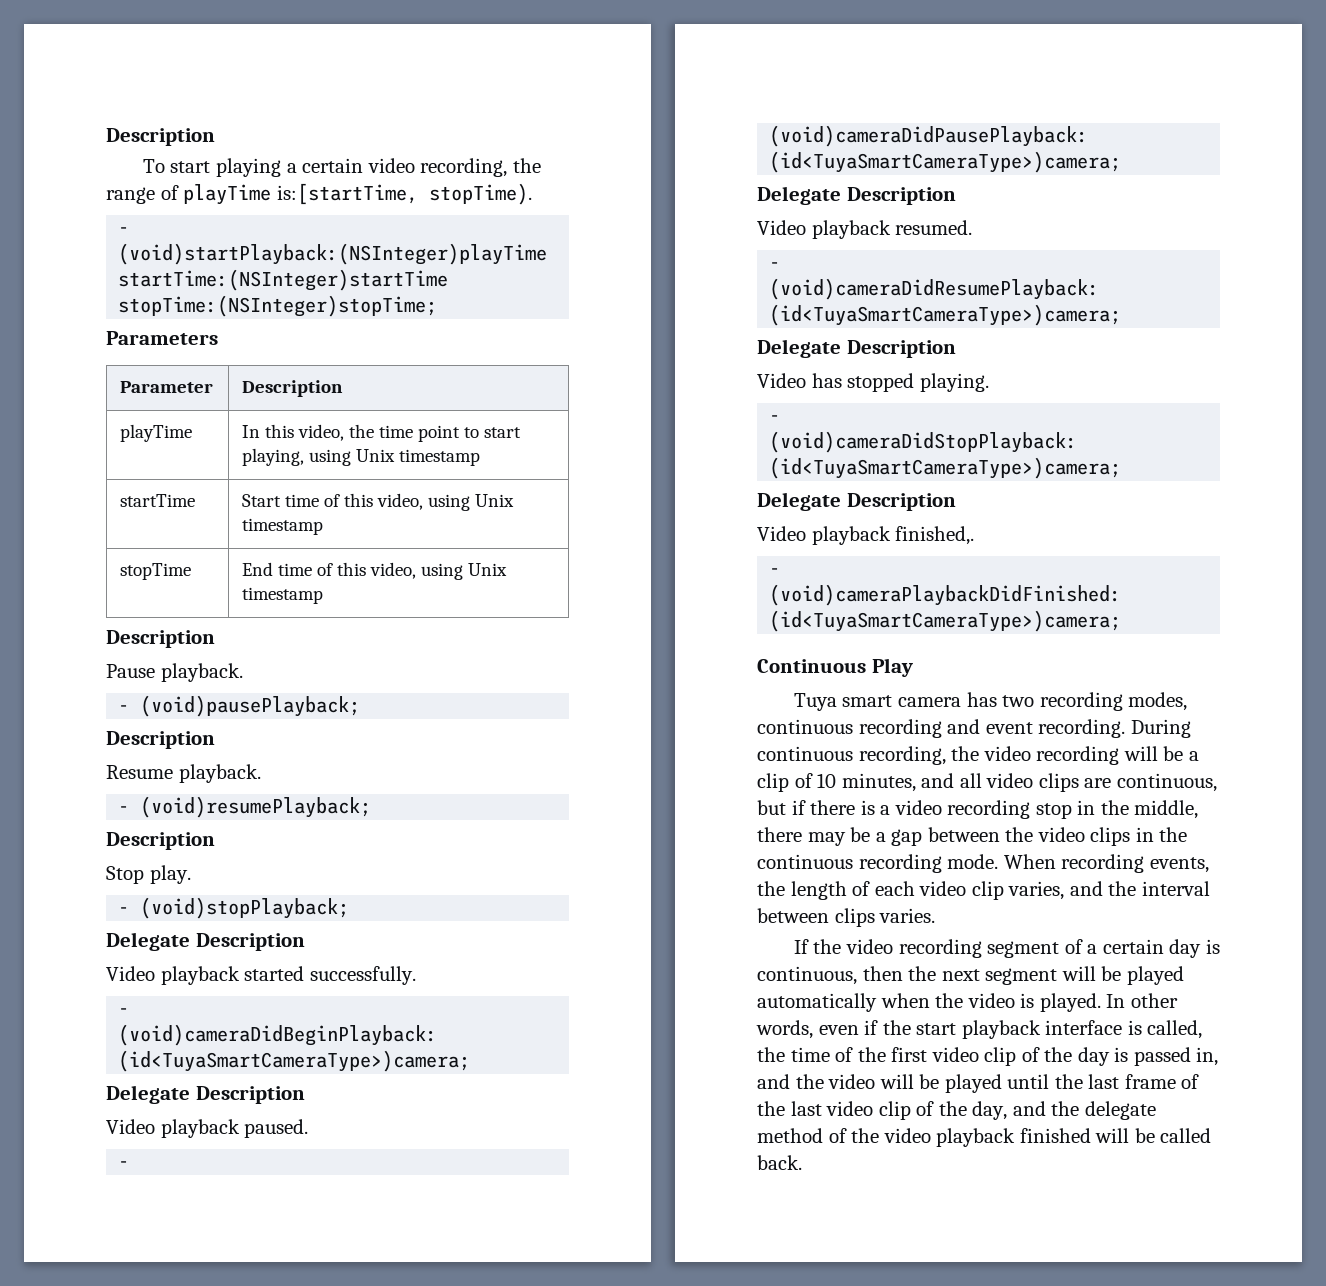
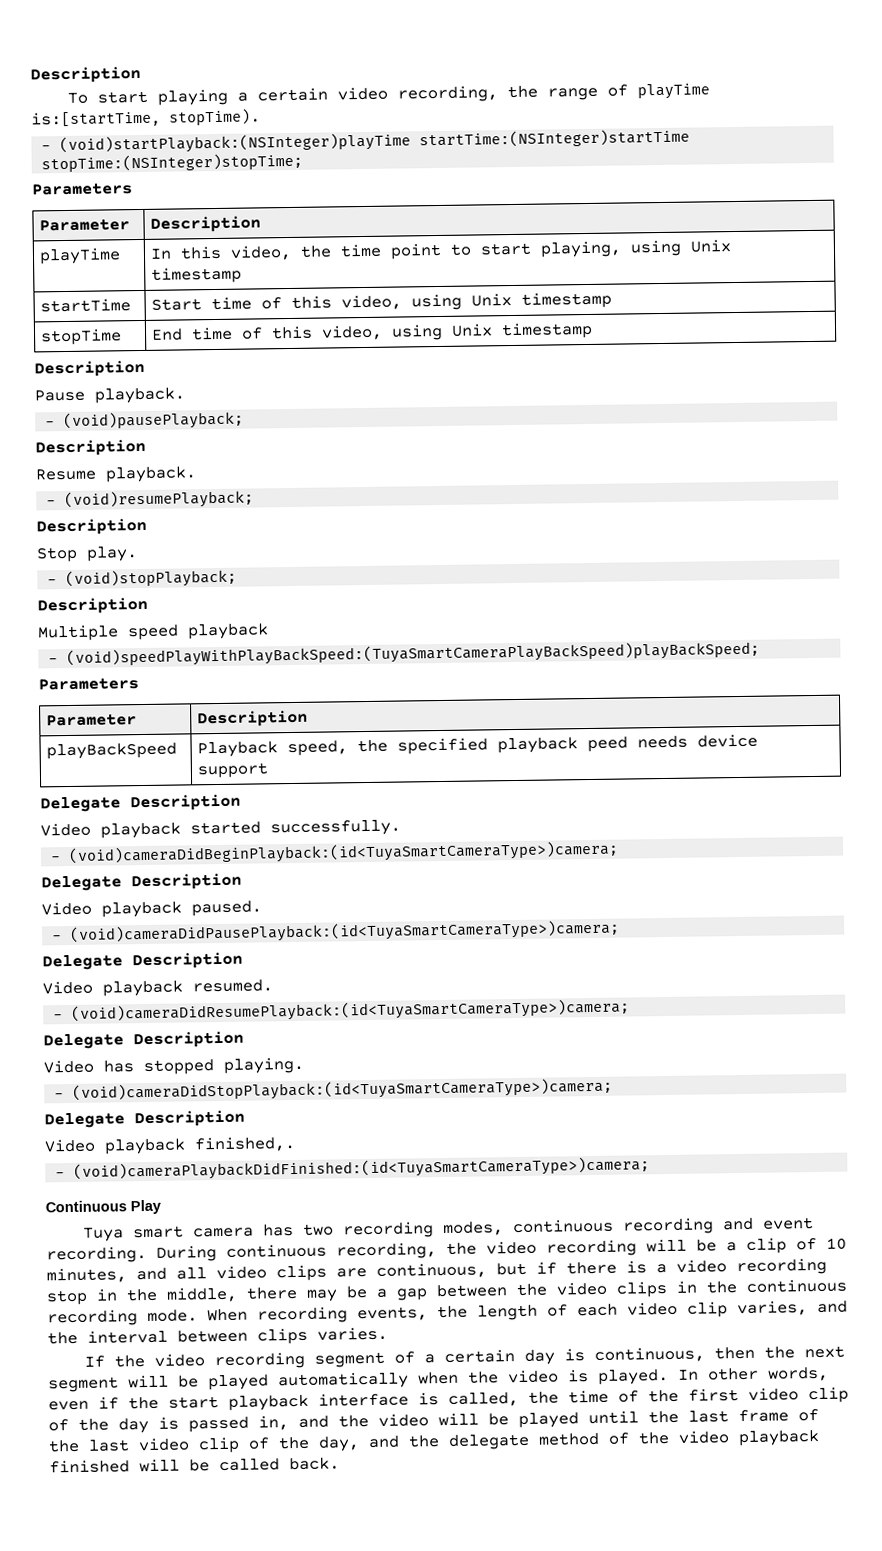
(350, 908) none -> [37,596,148,615] [37,623,269,642] [48,640,761,668] [38,677,139,691] [45,713,137,727] [196,709,308,728] [45,742,177,760] [196,733,758,758] [196,762,269,779] // Description // Multiple speed playback // - (void)speedPlayWithPlayBackSpeed:(TuyaSmartCameraPlayBackSpeed)playBackSpeed; // Parameters // Parameter | Description // playBackSpeed | Playback speed, the specified playback peed needs device support

